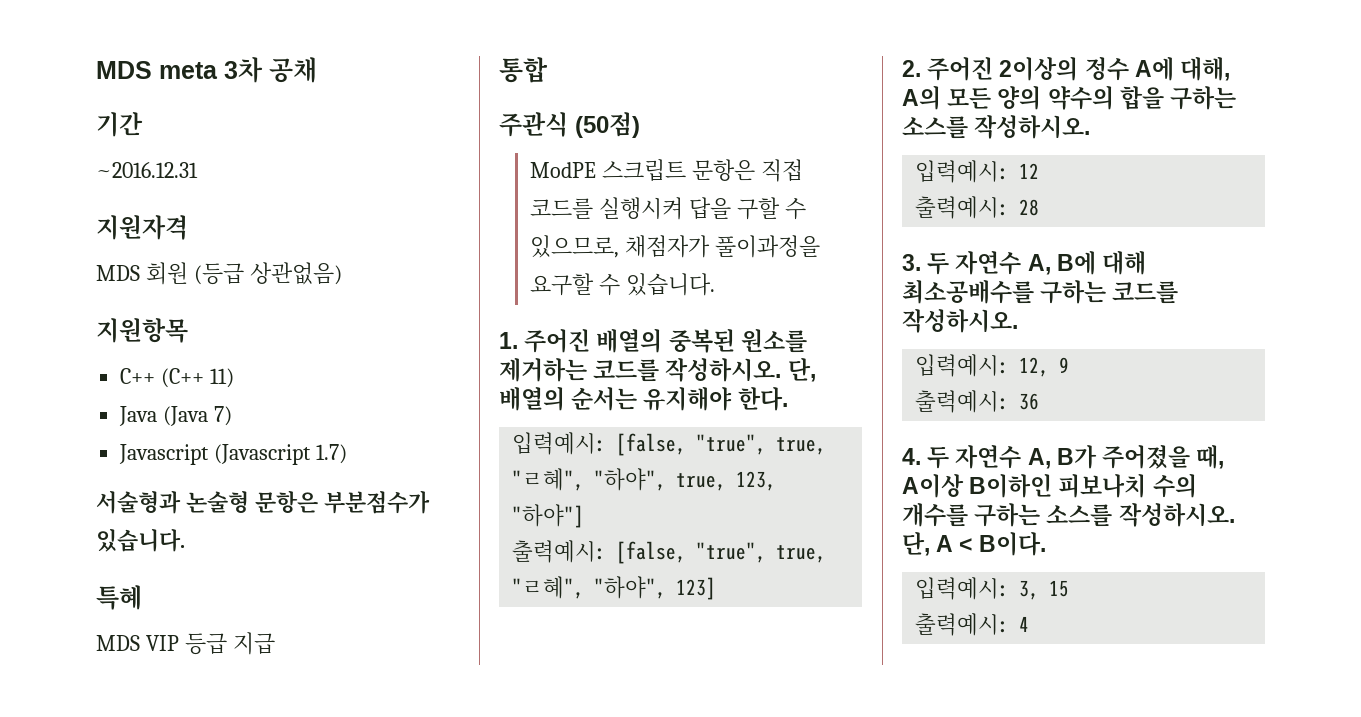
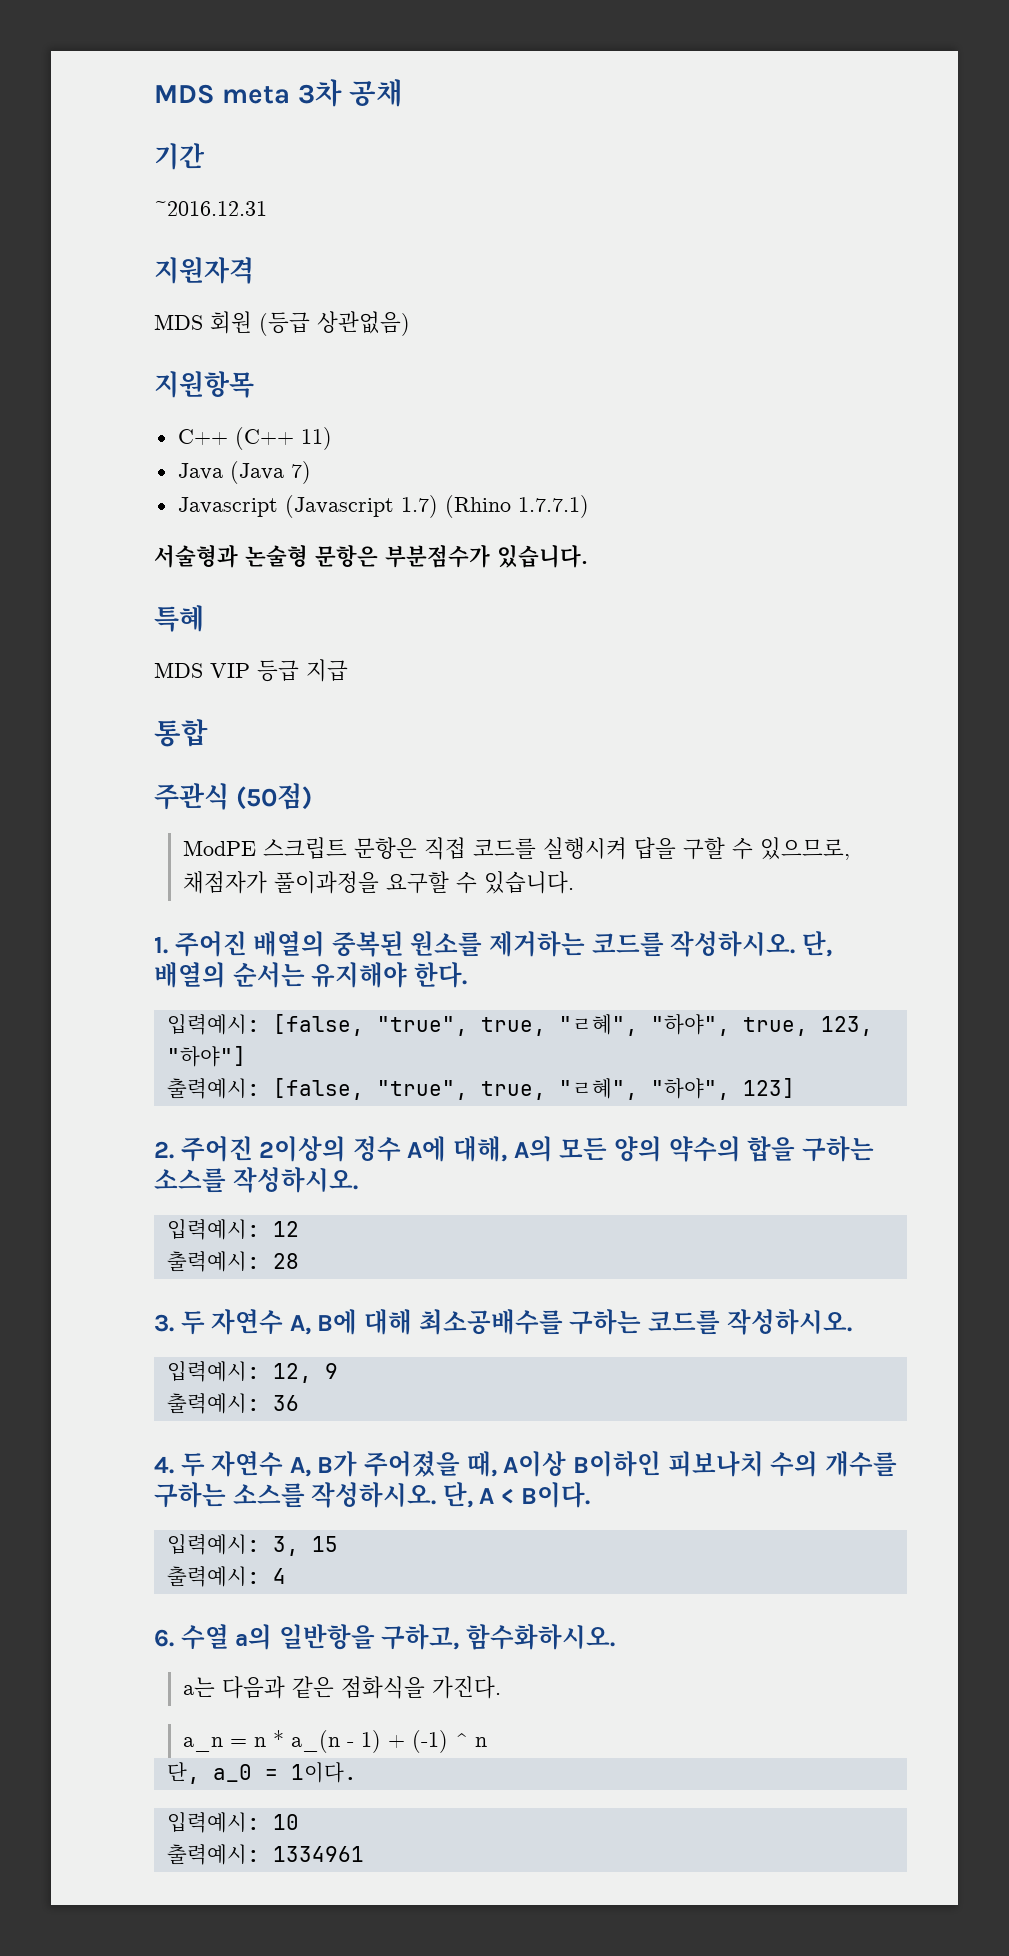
(348, 454) none -> [444,495,589,518] (Rhino 1.7.7.1)
(1030, 624) none -> [154,1624,616,1650] [182,1676,501,1699] [182,1730,487,1753] [166,1762,357,1784] [166,1812,299,1833] [166,1844,364,1865] // 6. 수열 a의 일반항을 구하고, 함수화하시오. // a는 다음과 같은 점화식을 가진다. // a_n = n * a_(n - 1) + (-1) ^ n // 단, a_0 = 1이다. // 입력예시: 10 // 출력예시: 1334961

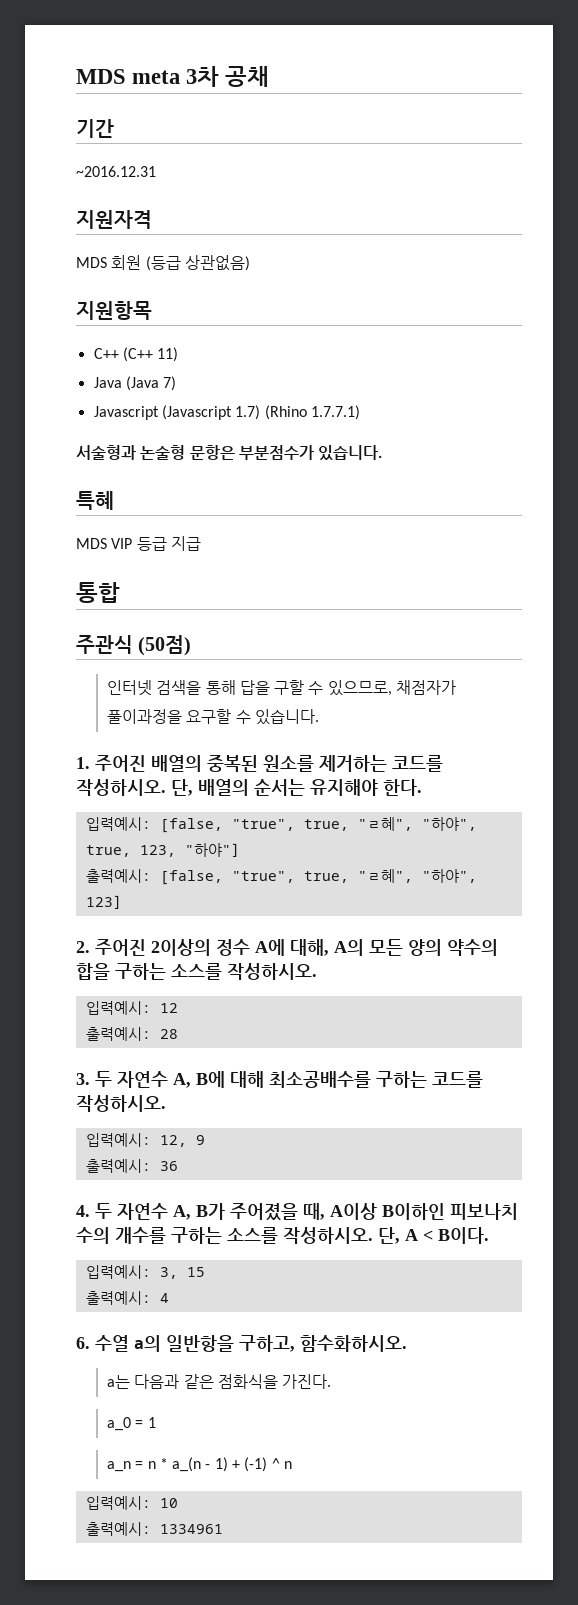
[182,837,627,860] ModPE 스크립트 문항은 직접 코드를 실행시켜 -> [106,680,236,696] 인터넷 검색을 통해
(501, 1687) none -> [106,1417,156,1431] // a_0 = 1
[166,1762,357,1784] // 단, a_0 = 1이다. -> (293, 1465) none

